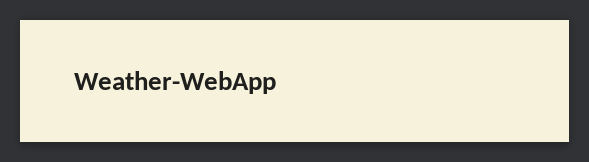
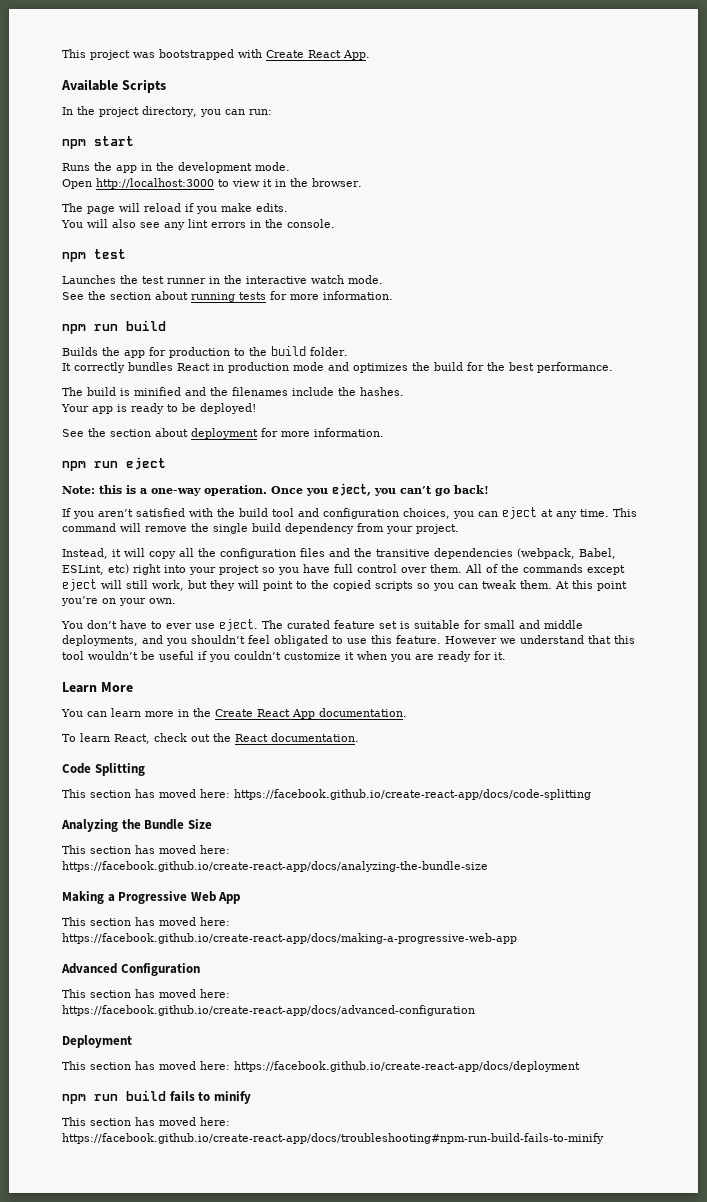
[74,71,276,94] Weather-WebApp -> [62,49,370,60] [61,79,166,93] [62,106,272,117] [62,136,134,149] [62,162,290,173] [62,178,362,189] [62,203,288,214] [61,219,335,230] [62,249,126,262] [62,275,383,284] [62,291,393,302] [62,320,166,334] [62,346,348,358] [62,362,613,373] [62,387,404,396] [61,403,256,414] [62,428,384,439] [62,457,166,471] [62,483,489,496] [62,507,637,519] [62,523,459,534] [62,548,616,559] [62,564,625,575] [62,579,627,591] [61,596,176,606] [61,619,583,631] [62,635,635,646] [62,651,506,662] [62,682,133,693] [61,708,407,719] [62,733,359,744] [62,763,145,776] [62,789,591,800] [61,819,212,832] [62,845,230,854] [62,861,488,872] [62,891,241,904] [62,917,230,926] [62,933,517,944] [61,963,200,976] [62,989,230,998] [62,1005,475,1016] [62,1035,132,1048] [62,1061,580,1072] [62,1090,251,1104] [62,1117,230,1126] [62,1133,604,1144] This project was bootstrapped with Create React App. // Available Scripts // In the project directory, you can run: // npm start // Runs the app in the development mode. // Open http://localhost:3000 to view it in the browser. // The page will reload if you make edits. // You will also see any lint errors in the console. // npm test // Launches the test runner in the interactive watch mode. // See the section about running tests for more information. // npm run build // Builds the app for production to the build folder. // It correctly bundles React in production mode and optimizes the build for the best performance. // The build is minified and the filenames include the hashes. // Your app is ready to be deployed! // See the section about deployment for more information. // npm run eject // Note: this is a one-way operation. Once you eject, you can’t go back! // If you aren’t satisfied with the build tool and configuration choices, you can eject at any time. This command will remove the single build dependency from your project. // Instead, it will copy all the configuration files and the transitive dependencies (webpack, Babel, ESLint, etc) right into your project so you have full control over them. All of the commands except eject will still work, but they will point to the copied scripts so you can tweak them. At this point you’re on your own. // You don’t have to ever use eject. The curated feature set is suitable for small and middle deployments, and you shouldn’t feel obligated to use this feature. However we understand that this tool wouldn’t be useful if you couldn’t customize it when you are ready for it. // Learn More // You can learn more in the Create React App documentation. // To learn React, check out the React documentation. // Code Splitting // This section has moved here: https://facebook.github.io/create-react-app/docs/code-splitting // Analyzing the Bundle Size // This section has moved here: https://facebook.github.io/create-react-app/docs/analyzing-the-bundle-size // Making a Progressive Web App // This section has moved here: https://facebook.github.io/create-react-app/docs/making-a-progressive-web-app // Advanced Configuration // This section has moved here: https://facebook.github.io/create-react-app/docs/advanced-configuration // Deployment // This section has moved here: https://facebook.github.io/create-react-app/docs/deployment // npm run build fails to minify // This section has moved here: https://facebook.github.io/create-react-app/docs/troubleshooting#npm-run-build-fails-to-minify

